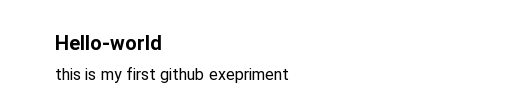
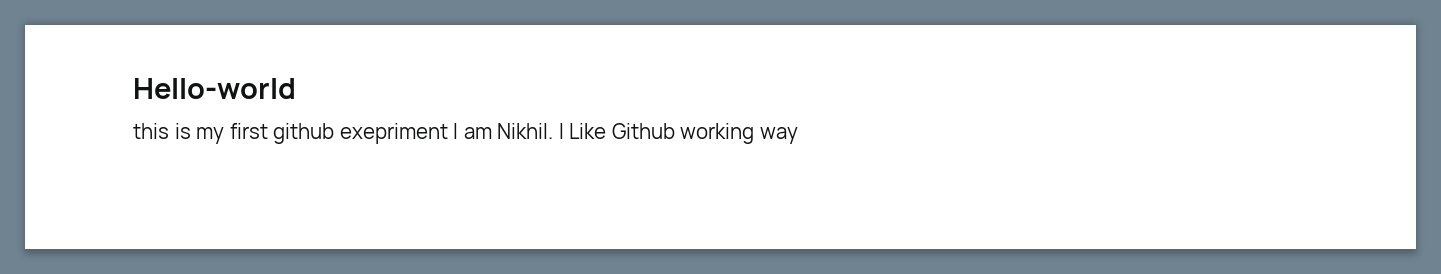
(289, 75) none -> [453,123,798,144] I am Nikhil. I Like Github working way

